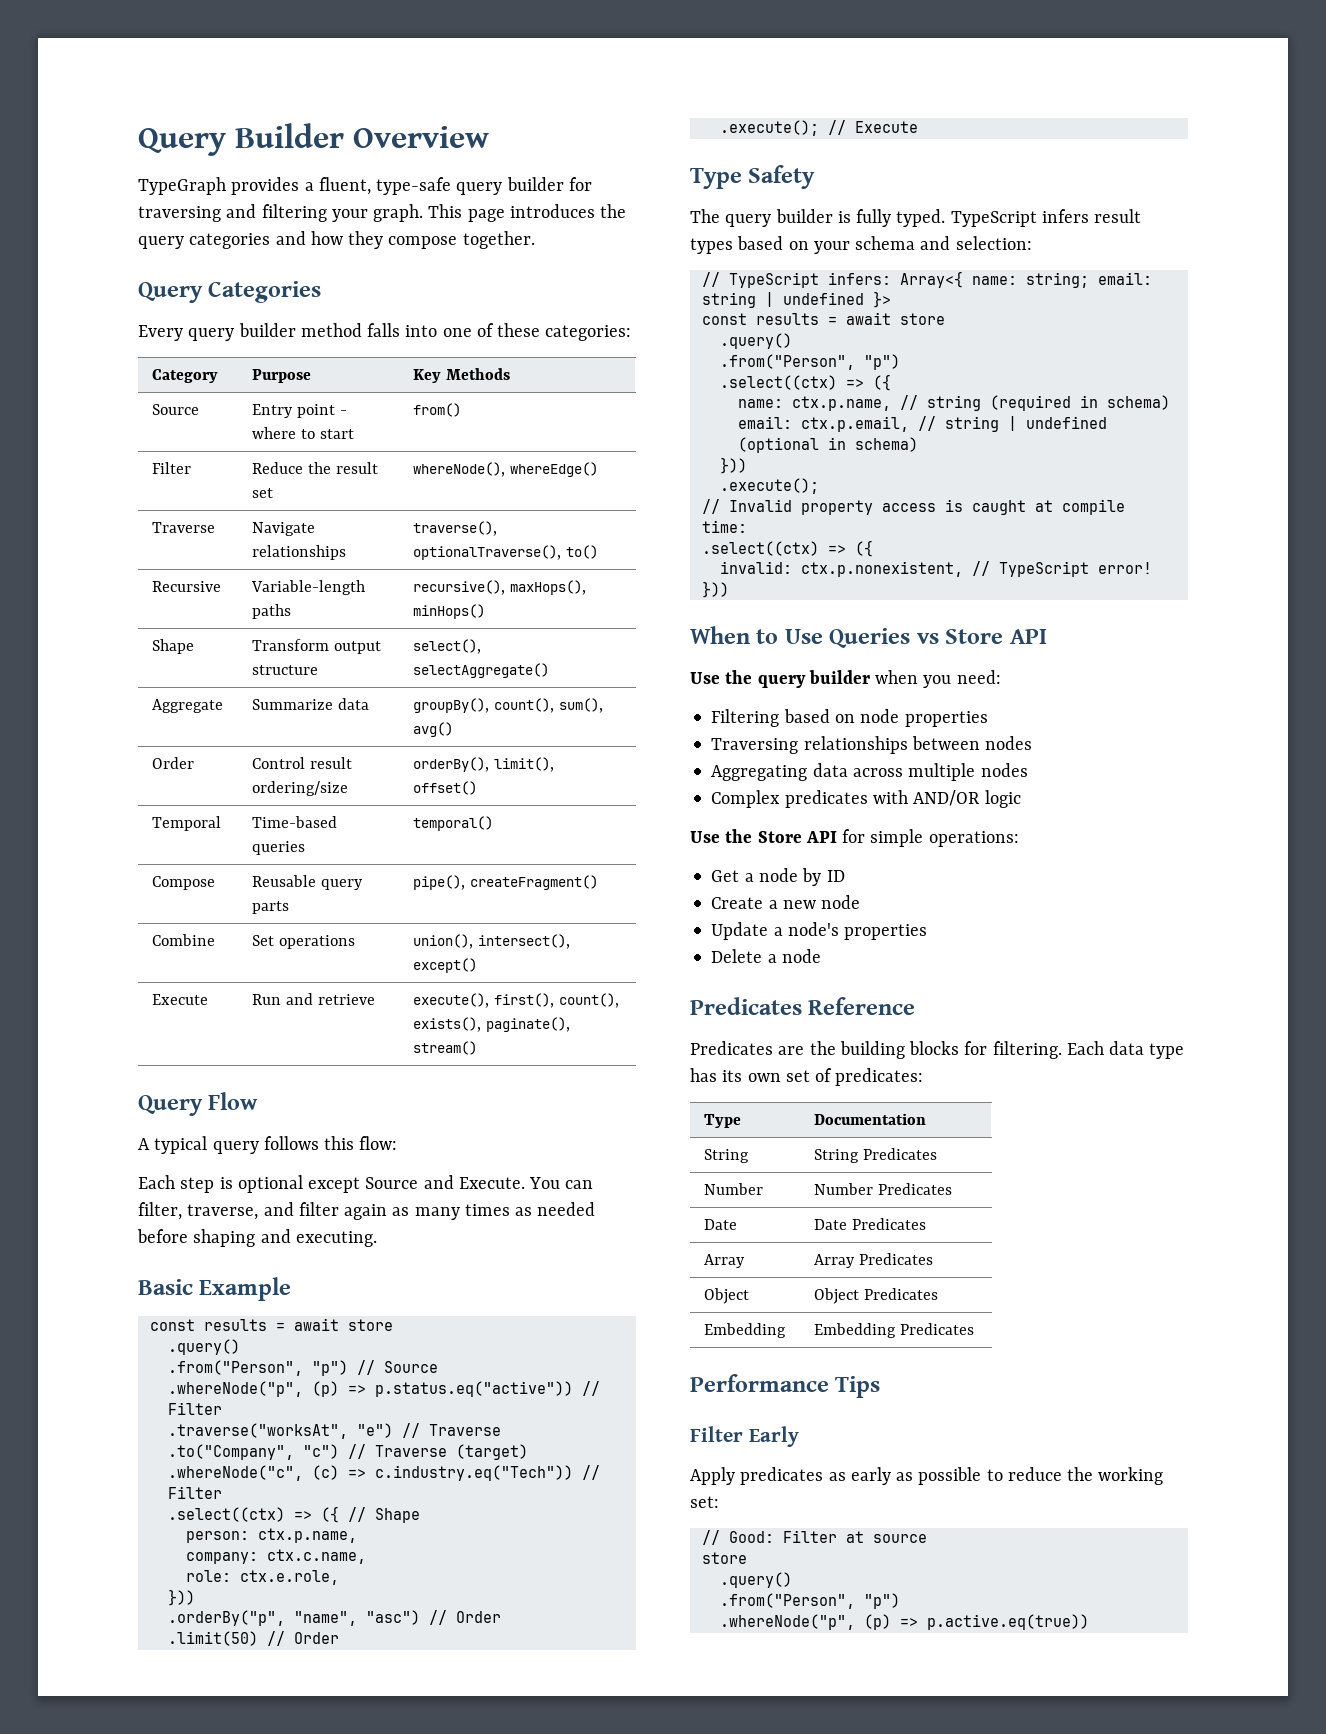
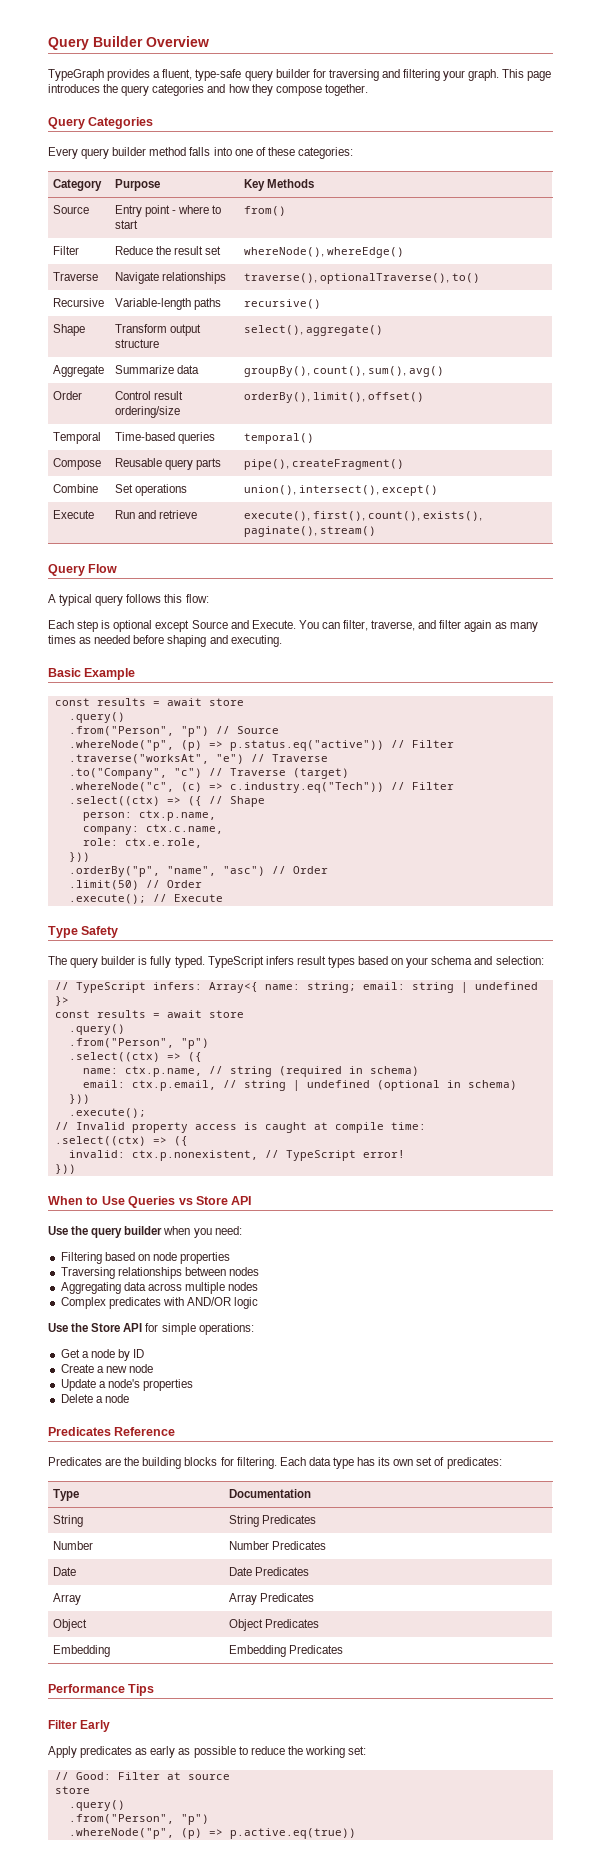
[413,580,587,595] [413,604,486,619] recursive(), maxHops(), minHops() -> [244,299,322,309] recursive()
[413,663,550,678] selectAggregate() -> [306,325,384,336] aggregate()

